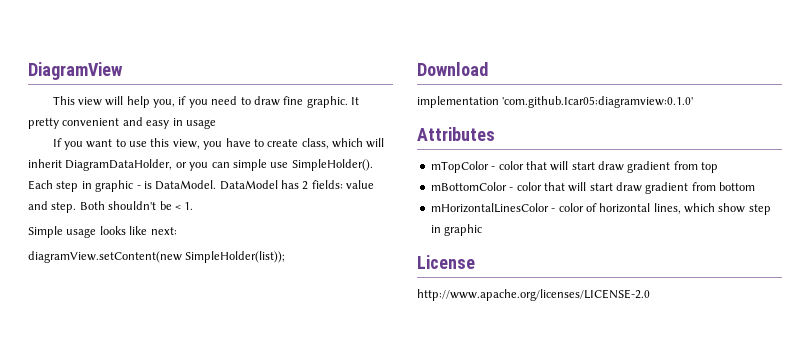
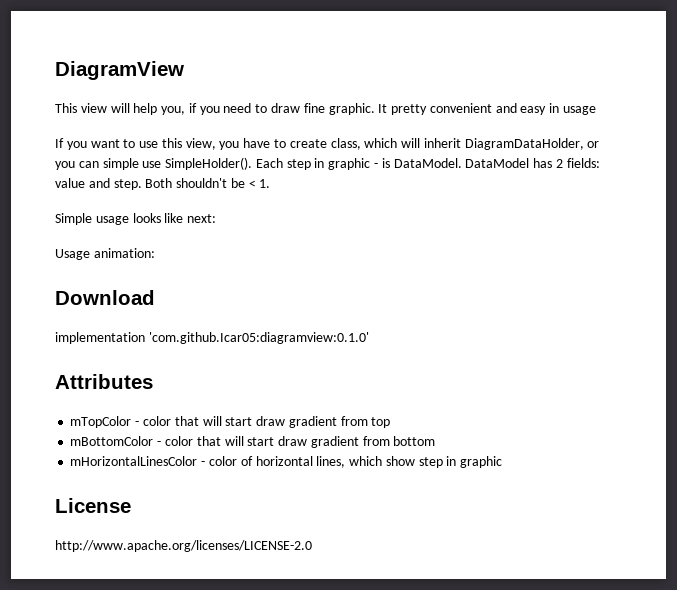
[28,251,286,263] diagramView.setContent(new SimpleHolder(list)); -> [55,248,155,260] Usage animation:

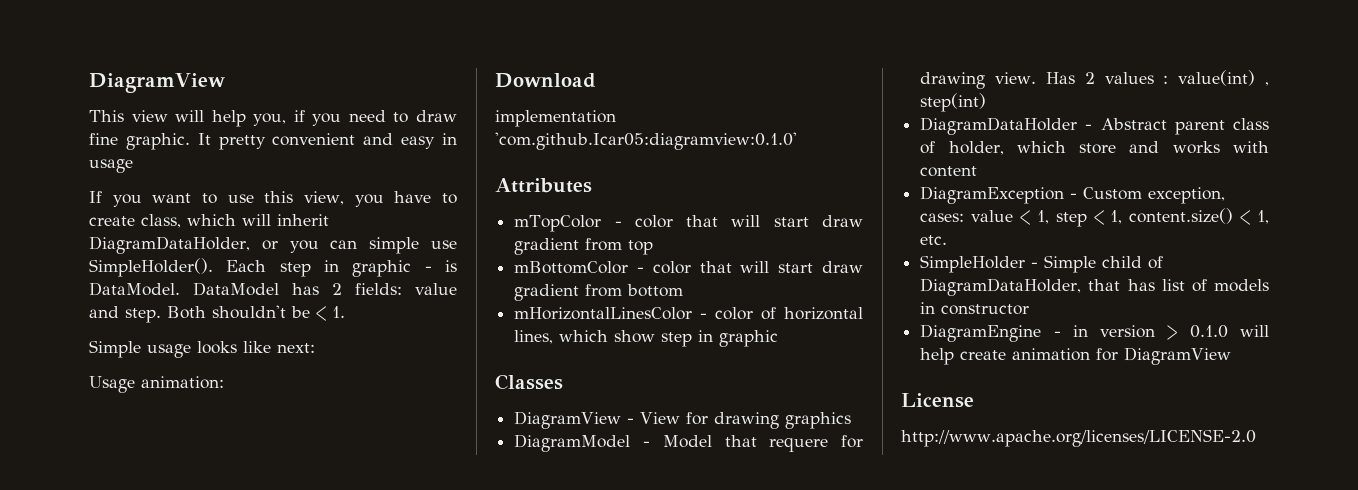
(503, 462) none -> [495,374,563,390] [514,411,852,429] [514,434,863,452] [920,70,1269,89] [920,93,987,112] [920,117,1269,135] [920,141,1269,155] [920,166,978,177] [920,186,1226,204] [920,208,1269,227] [920,235,948,245] [920,255,1164,273] [920,278,1269,296] [920,302,1030,315] [920,324,1269,342] [920,347,1232,365] // Classes // DiagramView - View for drawing graphics // DiagramModel - Model that requere for drawing view. Has 2 values : value(int) , step(int) // DiagramDataHolder - Abstract parent class of holder, which store and works with content // DiagramException - Custom exception, cases: value < 1, step < 1, content.size() < 1, etc. // SimpleHolder - Simple child of DiagramDataHolder, that has list of models in constructor // DiagramEngine - in version > 0.1.0 will help create animation for DiagramView

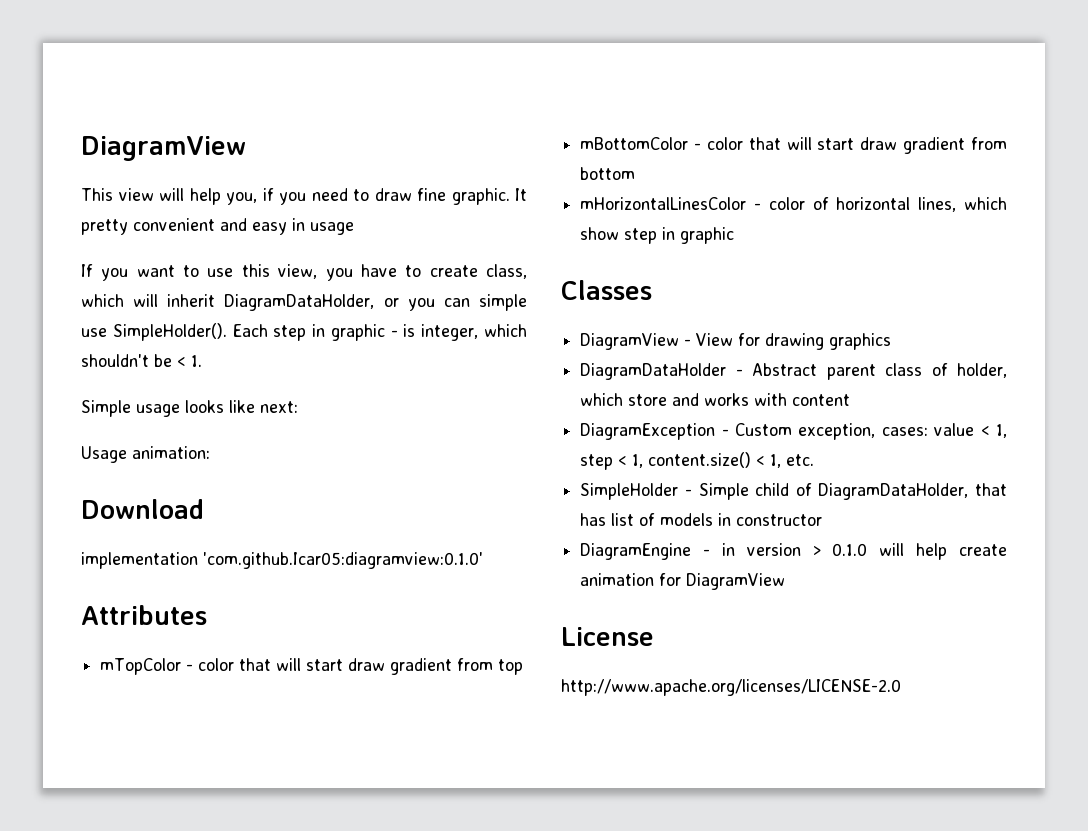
[89,282,457,296] [89,306,206,323] DataModel. DataModel has 2 fields: value and step. Both -> [421,324,527,341] integer, which
[514,434,863,452] [920,70,1269,89] [920,93,987,112] // DiagramModel - Model that requere for drawing view. Has 2 values : value(int) , step(int) -> (892, 341) none

